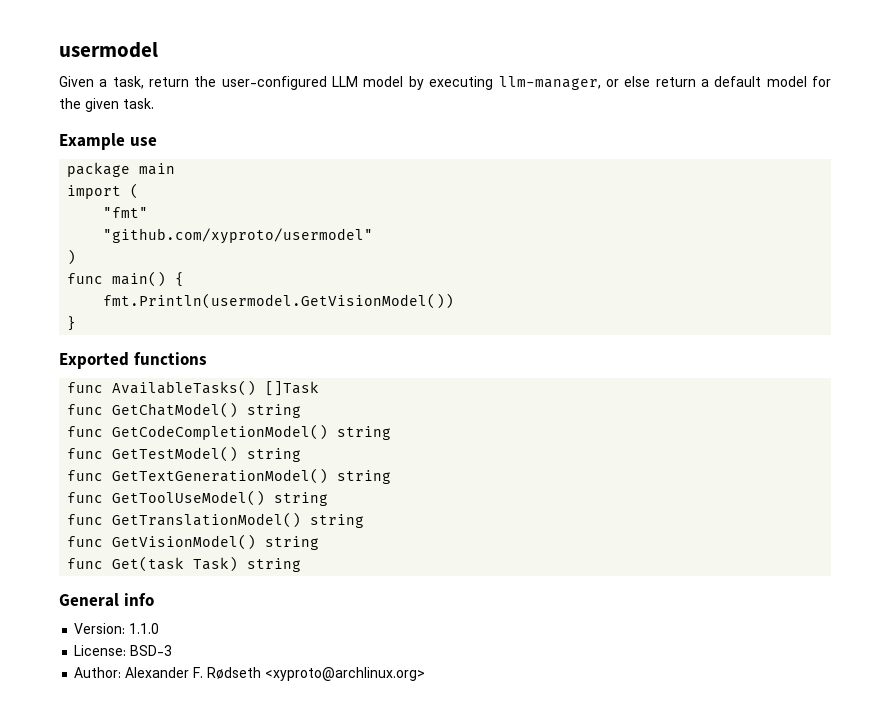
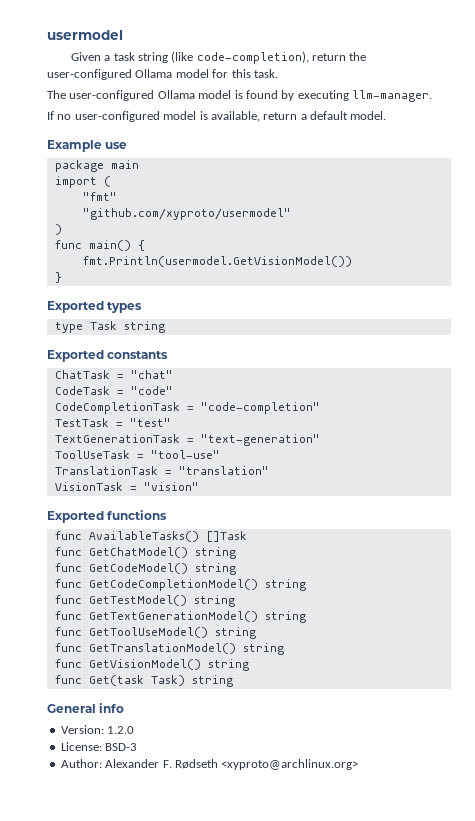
[112,76,832,90] [59,98,154,112] task, return the user-configured LLM model by executing llm-manager, or else return a default model for the given task. -> [113,51,367,64] [47,69,278,80] [47,90,432,102] [47,111,387,122] task string (like code-completion), return the user-configured Ollama model for this task. // The user-configured Ollama model is found by executing llm-manager. // If no user-configured model is available, return a default model.
(77, 323) none -> [47,301,143,313] [54,321,165,333] [47,350,169,362] [54,370,173,379] [54,386,173,395] [54,402,320,414] [54,418,171,427] [54,434,320,446] [54,450,220,459] [54,466,269,475] [54,482,199,491] // Exported types // type Task string // Exported constants // ChatTask = "chat" // CodeTask = "code" // CodeCompletionTask = "code-completion" // TestTask = "test" // TextGenerationTask = "text-generation" // ToolUseTask = "tool-use" // TranslationTask = "translation" // VisionTask = "vision"
(302, 411) none -> [54,563,236,575] // func GetCodeModel() string
[129,623,160,634] 1.1.0 -> [107,726,135,734] 1.2.0

